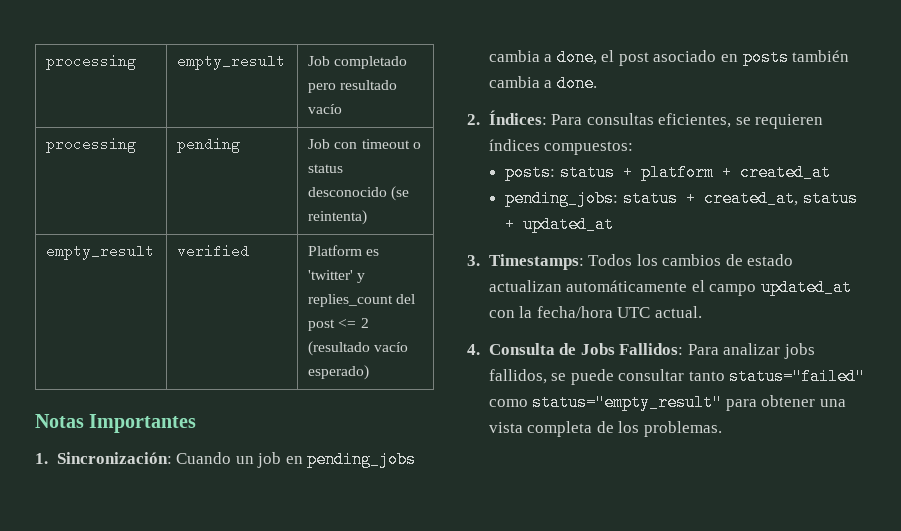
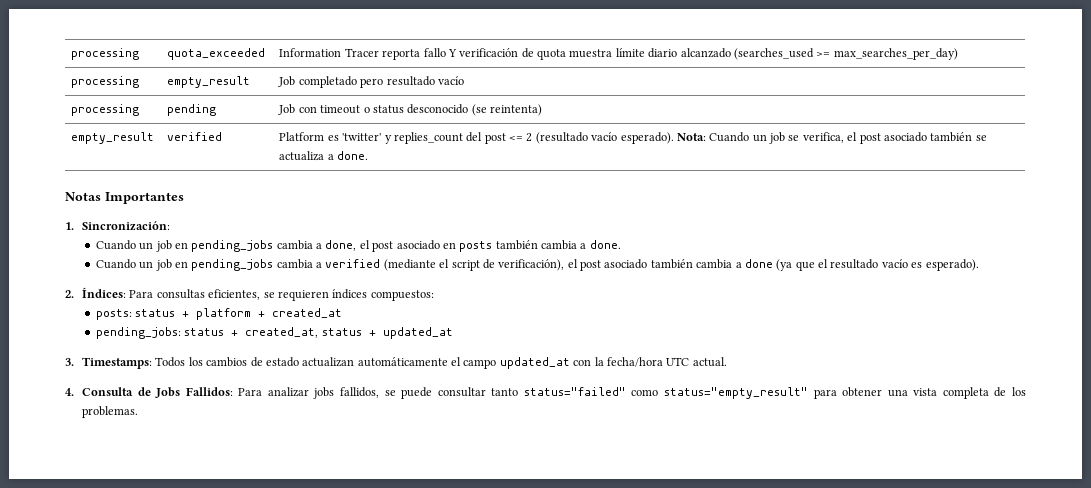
[46,54,137,70] processing -> [71,48,140,60] [167,48,266,60] [279,48,958,60] [71,76,140,88] processing | quota_exceeded | Information Tracer reporta fallo Y verificación de quota muestra límite diario alcanzado (searches_used >= max_searches_per_day) // processing
[308,365,370,380] esperado) -> [620,132,987,144] [279,151,369,161] esperado). Nota: Cuando un job se verifica, el post asociado también se actualiza a done.
(172, 458) none -> (171, 226) //
(597, 83) none -> [95,259,979,271] // Cuando un job en pending_jobs cambia a verified (mediante el script de verificación), el post asociado también cambia a done (ya que el resultado vacío es esperado).

